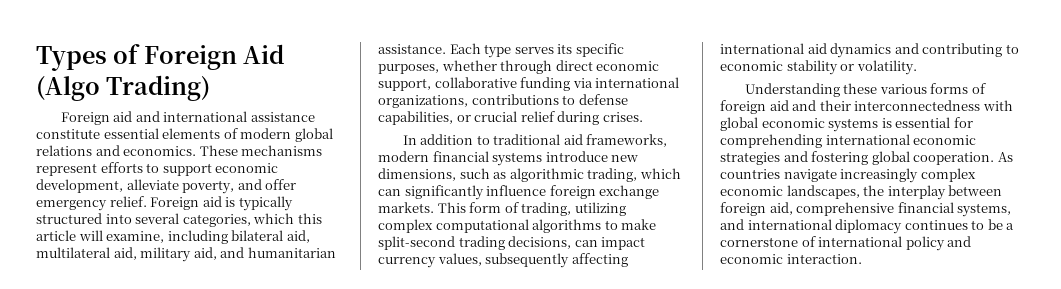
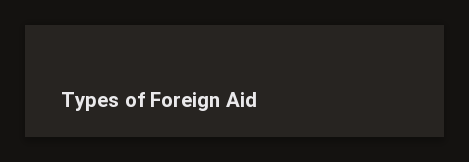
[36,75,211,101] [60,111,315,125] [36,128,333,142] [36,145,323,156] [36,162,279,176] [36,179,297,194] [36,196,293,211] [36,213,322,227] [36,230,310,244] [36,247,336,262] [378,43,624,58] [378,60,660,74] [378,77,680,91] [378,94,628,108] [378,111,643,125] [402,134,668,147] [378,151,639,166] [378,168,681,182] [378,185,660,200] [378,202,626,216] [378,219,657,233] [378,236,646,250] [378,253,628,268] [720,43,1019,58] [720,60,917,75] [744,83,986,97] [720,100,1013,114] [720,117,973,132] [720,134,977,148] [720,151,1013,165] [720,168,976,183] [720,185,1003,200] [720,202,1012,217] [720,219,1015,234] [720,236,972,251] [720,254,862,264] (Algo Trading) // Foreign aid and international assistance constitute essential elements of modern global relations and economics. These mechanisms represent efforts to support economic development, alleviate poverty, and offer emergency relief. Foreign aid is typically structured into several categories, which this article will examine, including bilateral aid, multilateral aid, military aid, and humanitarian assistance. Each type serves its specific purposes, whether through direct economic support, collaborative funding via international organizations, contributions to defense capabilities, or crucial relief during crises. // In addition to traditional aid frameworks, modern financial systems introduce new dimensions, such as algorithmic trading, which can significantly influence foreign exchange markets. This form of trading, utilizing complex computational algorithms to make split-second trading decisions, can impact currency values, subsequently affecting international aid dynamics and contributing to economic stability or volatility. // Understanding these various forms of foreign aid and their interconnectedness with global economic systems is essential for comprehending international economic strategies and fostering global cooperation. As countries navigate increasingly complex economic landscapes, the interplay between foreign aid, comprehensive financial systems, and international diplomacy continues to be a cornerstone of international policy and economic interaction. -> (257, 99) none

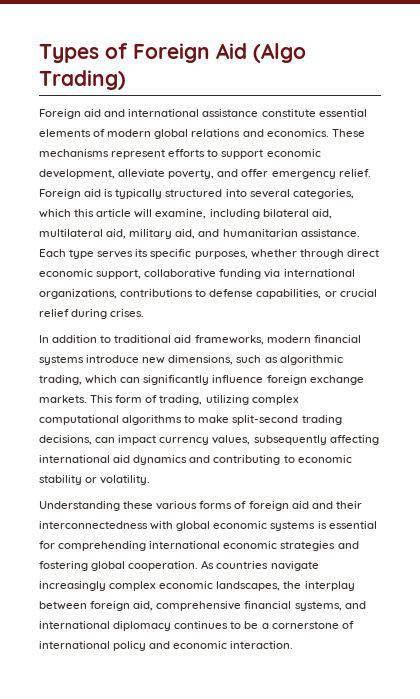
(257, 99) none -> [253,43,306,63] [39,70,126,90] [39,109,367,119] [39,129,365,139] [39,149,321,159] [39,169,371,179] [39,189,354,199] [39,209,332,219] [39,229,360,239] [39,249,379,259] [39,269,355,279] [39,289,377,299] [39,309,145,319] [39,335,361,345] [39,355,343,365] [39,375,364,385] [39,395,299,405] [39,415,342,425] [39,435,379,445] [39,455,352,465] [39,475,151,485] [39,501,362,511] [39,521,377,531] [39,541,359,551] [39,560,319,571] [39,581,355,591] [39,601,366,611] [39,621,354,631] [39,641,294,651] (Algo Trading) // Foreign aid and international assistance constitute essential elements of modern global relations and economics. These mechanisms represent efforts to support economic development, alleviate poverty, and offer emergency relief. Foreign aid is typically structured into several categories, which this article will examine, including bilateral aid, multilateral aid, military aid, and humanitarian assistance. Each type serves its specific purposes, whether through direct economic support, collaborative funding via international organizations, contributions to defense capabilities, or crucial relief during crises. // In addition to traditional aid frameworks, modern financial systems introduce new dimensions, such as algorithmic trading, which can significantly influence foreign exchange markets. This form of trading, utilizing complex computational algorithms to make split-second trading decisions, can impact currency values, subsequently affecting international aid dynamics and contributing to economic stability or volatility. // Understanding these various forms of foreign aid and their interconnectedness with global economic systems is essential for comprehending international economic strategies and fostering global cooperation. As countries navigate increasingly complex economic landscapes, the interplay between foreign aid, comprehensive financial systems, and international diplomacy continues to be a cornerstone of international policy and economic interaction.

